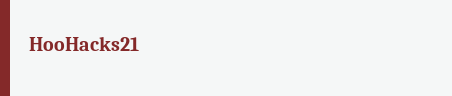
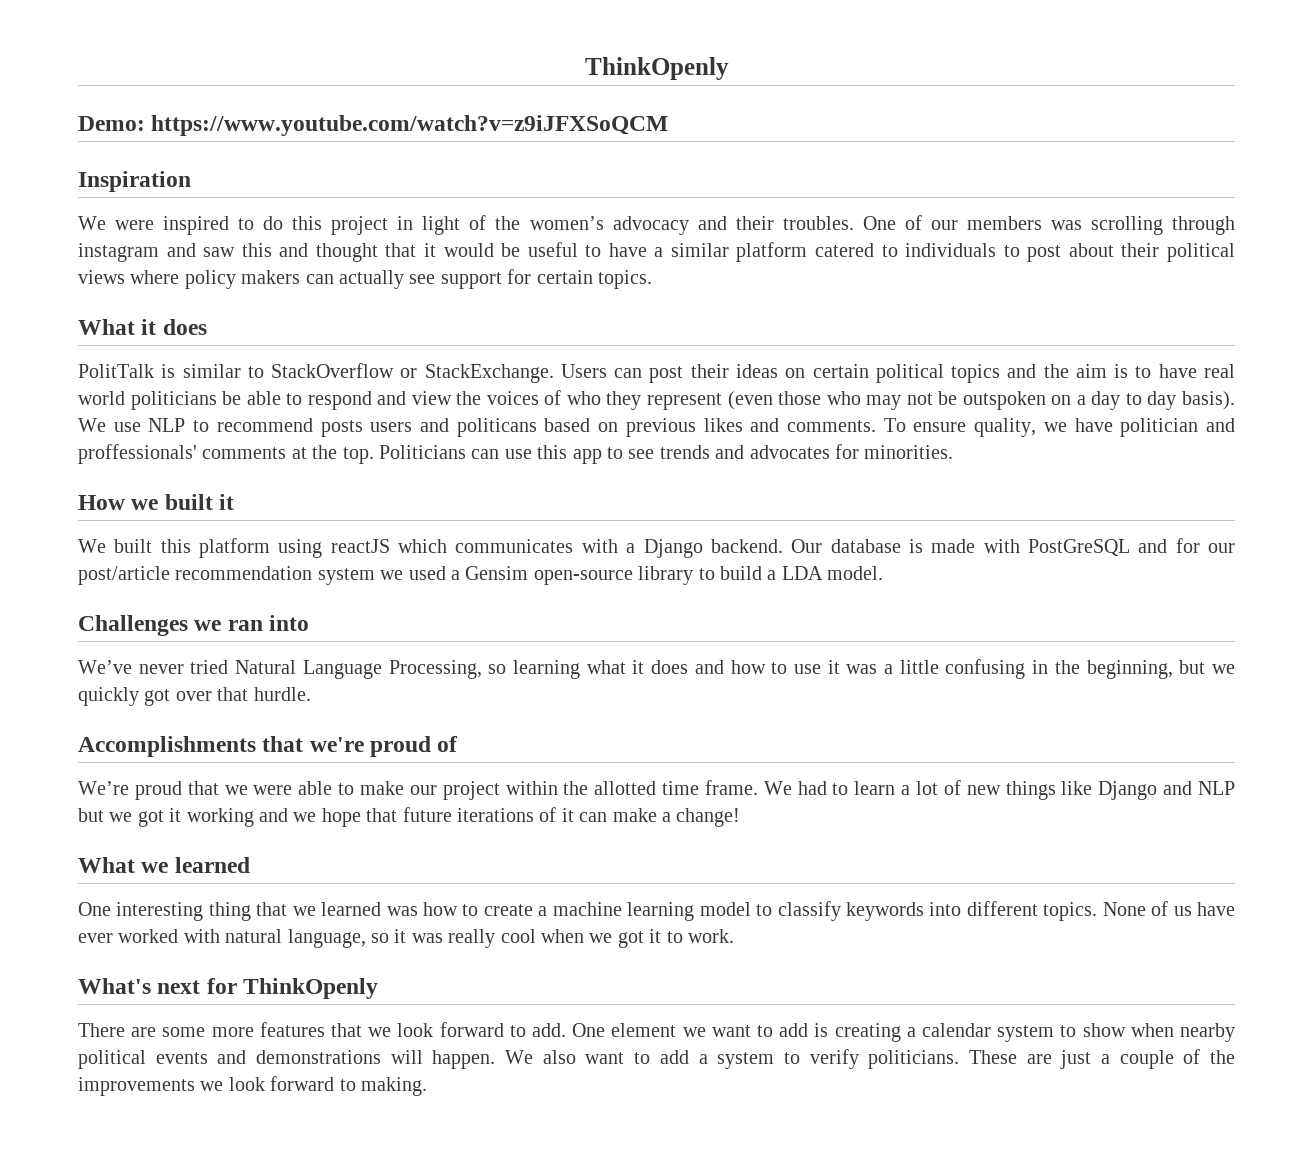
[29,36,139,51] HooHacks21 -> [584,57,729,80] [78,115,669,136] [78,171,191,192] [78,215,1235,235] [78,242,1236,262] [78,269,652,289] [78,319,207,335] [78,363,1235,383] [78,390,1235,410] [78,418,1235,437] [78,444,954,464] [78,494,235,510] [78,538,1235,558] [78,566,884,585] [78,615,310,636] [78,659,1236,679] [78,687,311,706] [78,736,459,757] [78,780,1235,800] [78,807,741,827] [78,857,250,873] [78,901,1235,921] [78,929,734,948] [78,978,379,999] [78,1022,1236,1042] [78,1049,1235,1069] [78,1076,427,1096] ThinkOpenly // Demo: https://www.youtube.com/watch?v=z9iJFXSoQCM // Inspiration // We were inspired to do this project in light of the women’s advocacy and their troubles. One of our members was scrolling through instagram and saw this and thought that it would be useful to have a similar platform catered to individuals to post about their political views where policy makers can actually see support for certain topics. // What it does // PolitTalk is similar to StackOverflow or StackExchange. Users can post their ideas on certain political topics and the aim is to have real world politicians be able to respond and view the voices of who they represent (even those who may not be outspoken on a day to day basis). We use NLP to recommend posts users and politicans based on previous likes and comments. To ensure quality, we have politician and proffessionals' comments at the top. Politicians can use this app to see trends and advocates for minorities. // How we built it // We built this platform using reactJS which communicates with a Django backend. Our database is made with PostGreSQL and for our post/article recommendation system we used a Gensim open-source library to build a LDA model. // Challenges we ran into // We’ve never tried Natural Language Processing, so learning what it does and how to use it was a little confusing in the beginning, but we quickly got over that hurdle. // Accomplishments that we're proud of // We’re proud that we were able to make our project within the allotted time frame. We had to learn a lot of new things like Django and NLP but we got it working and we hope that future iterations of it can make a change! // What we learned // One interesting thing that we learned was how to create a machine learning model to classify keywords into different topics. None of us have ever worked with natural language, so it was really cool when we got it to work. // What's next for ThinkOpenly // There are some more features that we look forward to add. One element we want to add is creating a calendar system to show when nearby political events and demonstrations will happen. We also want to add a system to verify politicians. These are just a couple of the improvements we look forward to making.

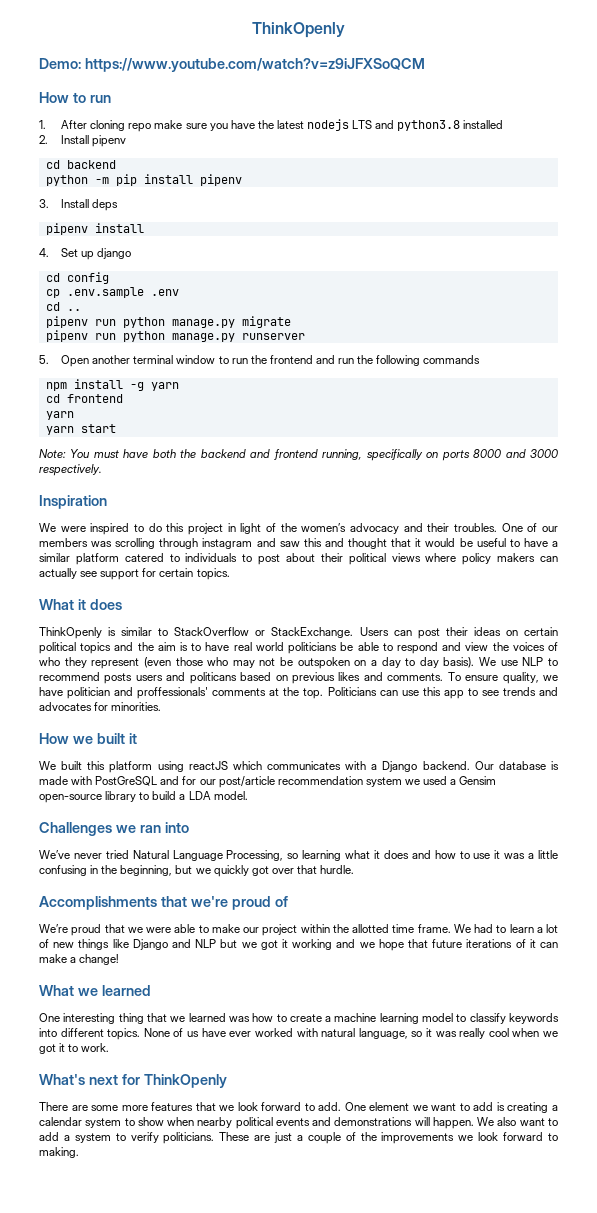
(669, 125) none -> [39,92,111,103] [39,119,504,132] [39,135,127,147] [45,160,116,169] [45,174,242,186] [39,199,119,211] [45,223,144,235] [39,248,132,260] [45,272,109,284] [45,287,179,298] [45,302,81,311] [45,316,291,328] [45,330,305,342] [39,355,481,367] [45,379,179,391] [45,394,123,403] [45,411,74,420] [45,424,116,435] [39,449,559,461] [39,464,102,476] // How to run // 1. After cloning repo make sure you have the latest nodejs LTS and python3.8 installed // 2. Install pipenv // cd backend // python -m pip install pipenv // 3. Install deps // pipenv install // 4. Set up django // cd config // cp .env.sample .env // cd .. // pipenv run python manage.py migrate // pipenv run python manage.py runserver // 5. Open another terminal window to run the frontend and run the following commands // npm install -g yarn // cd frontend // yarn // yarn start // Note: You must have both the backend and frontend running, specifically on ports 8000 and 3000 respectively.
[78,364,154,378] PolitTalk -> [39,627,102,639] ThinkOpenly

